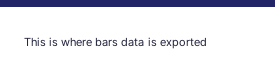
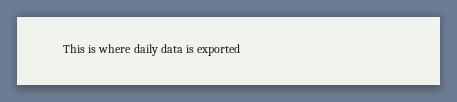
[95,37,119,47] bars -> [133,44,158,56] daily

